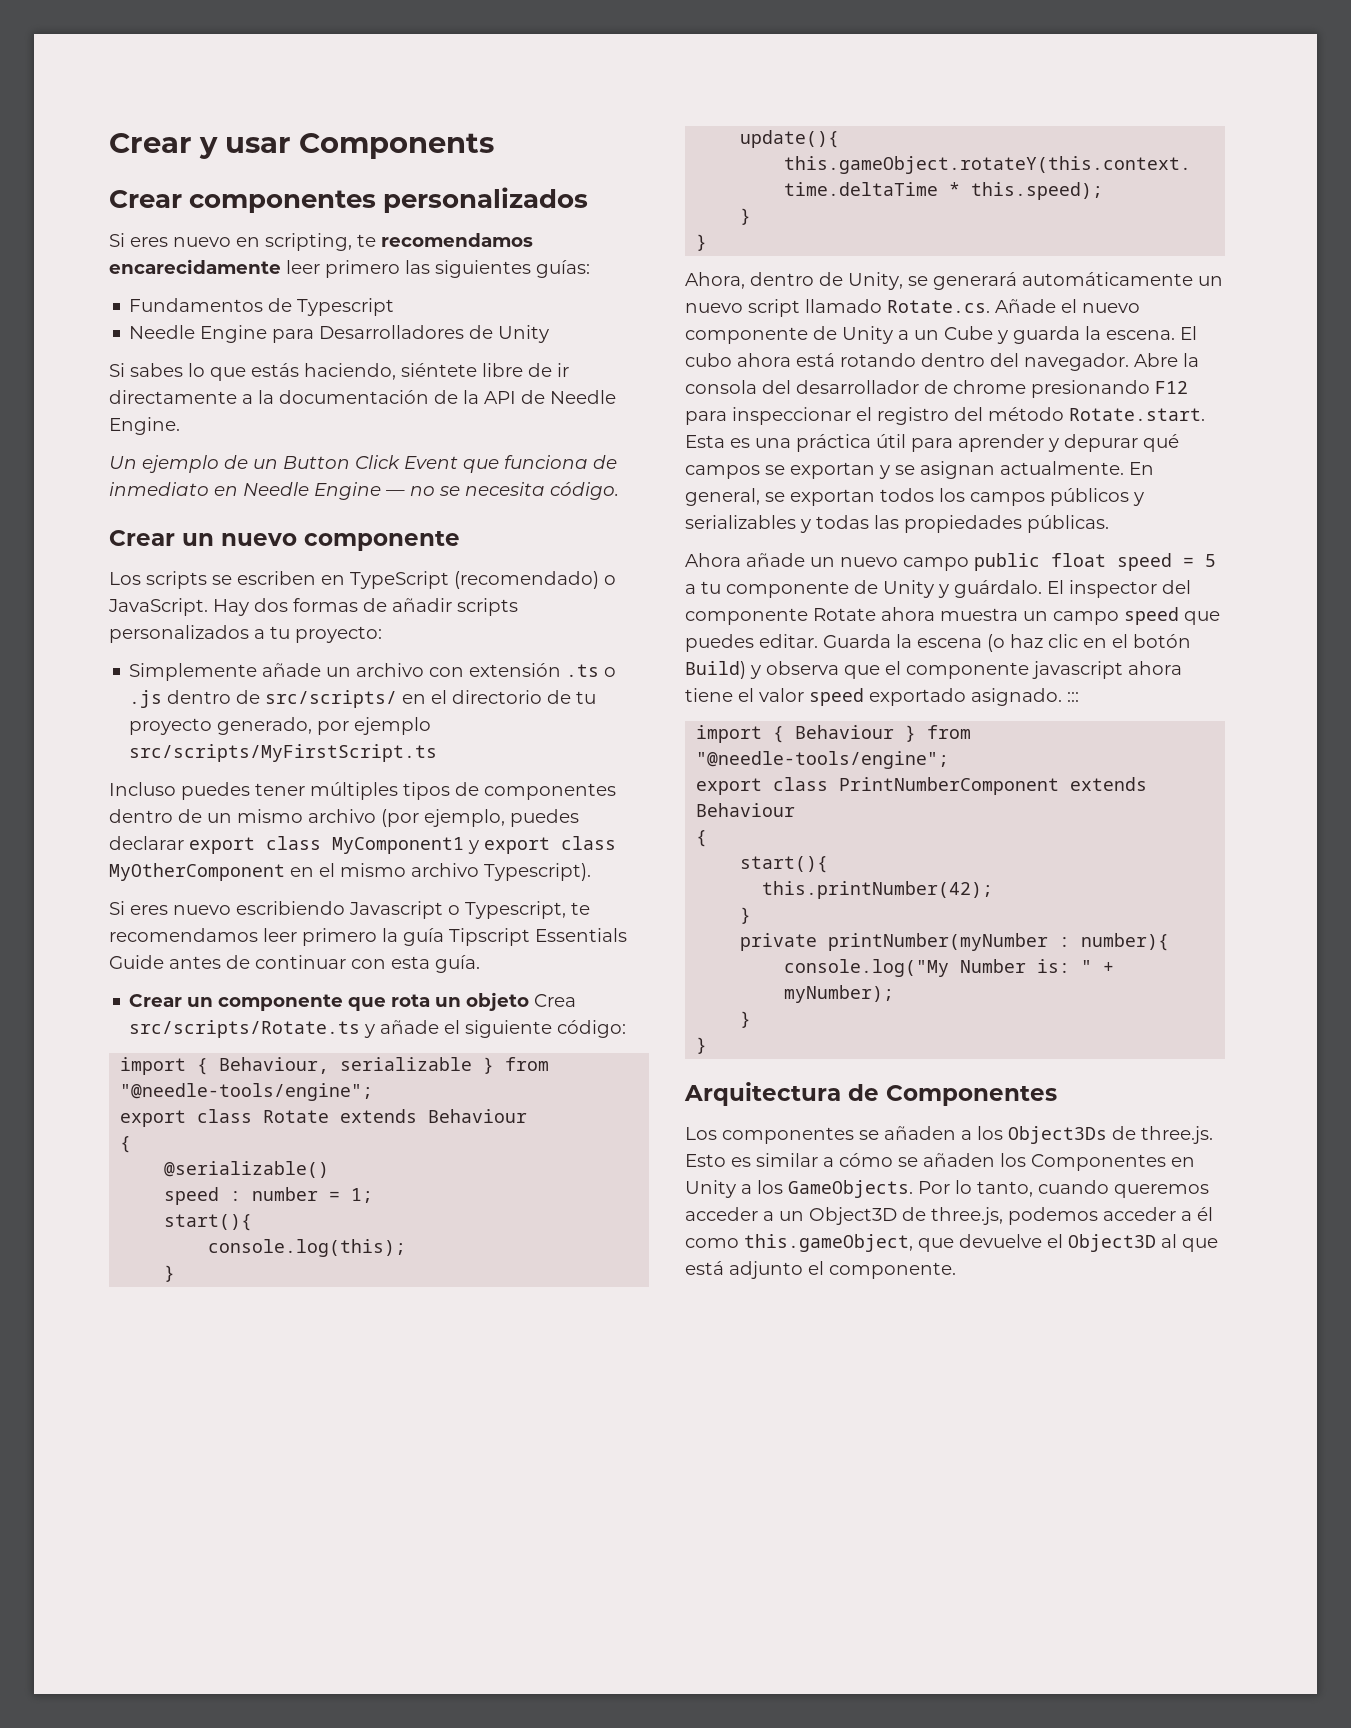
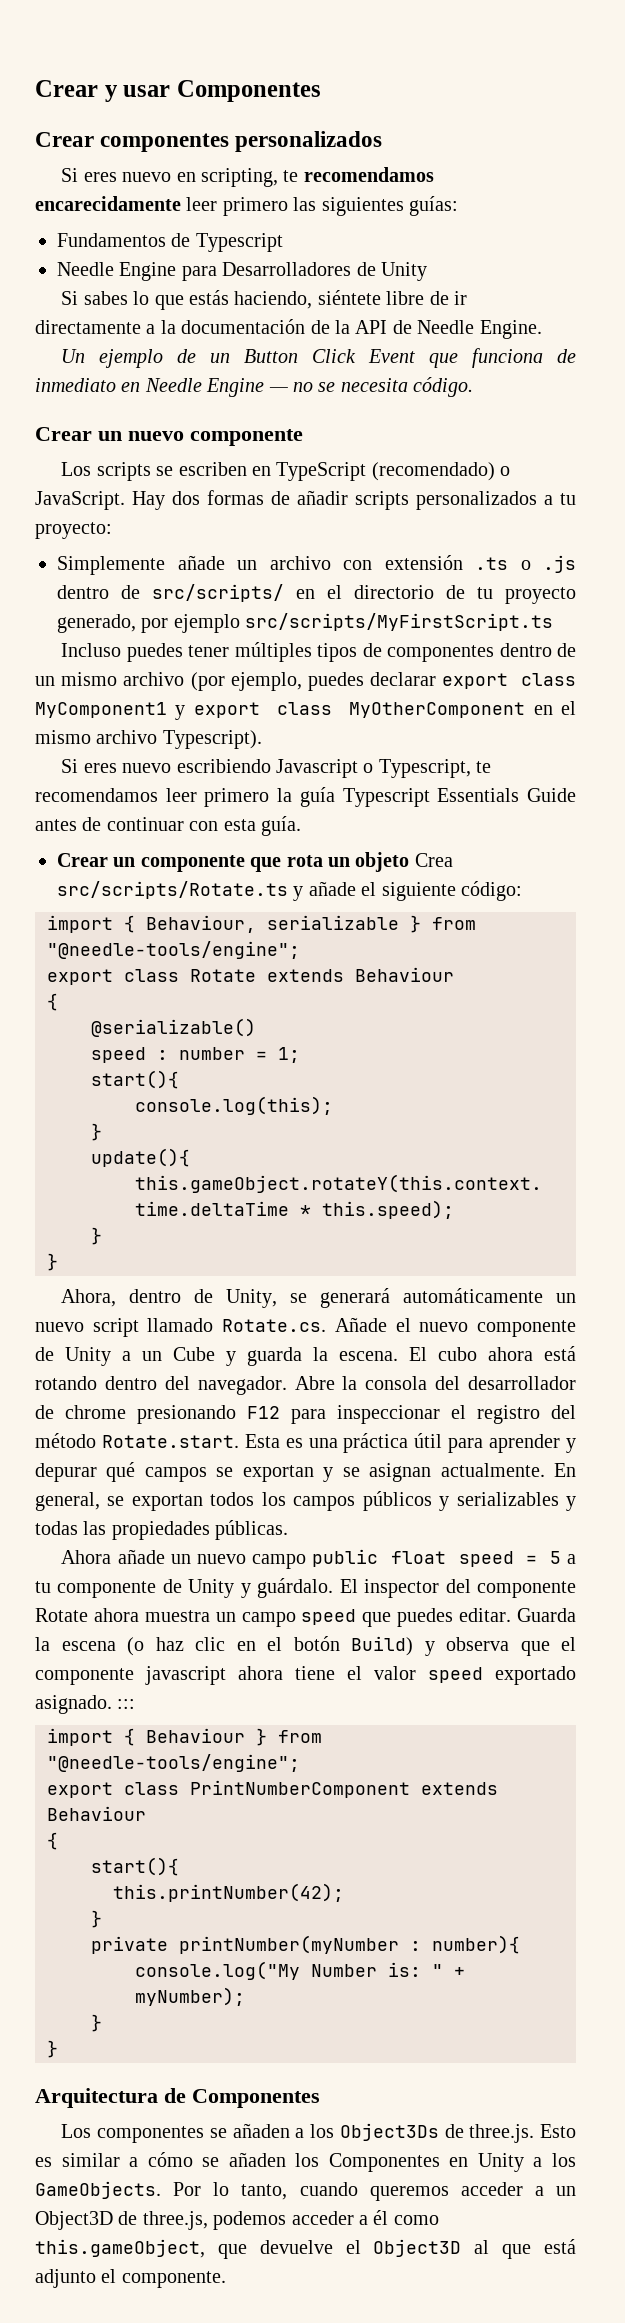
[299,133,494,159] Components -> [176,80,321,102] Componentes
[449,928,530,946] Tipscript -> [342,788,430,807] Typescript

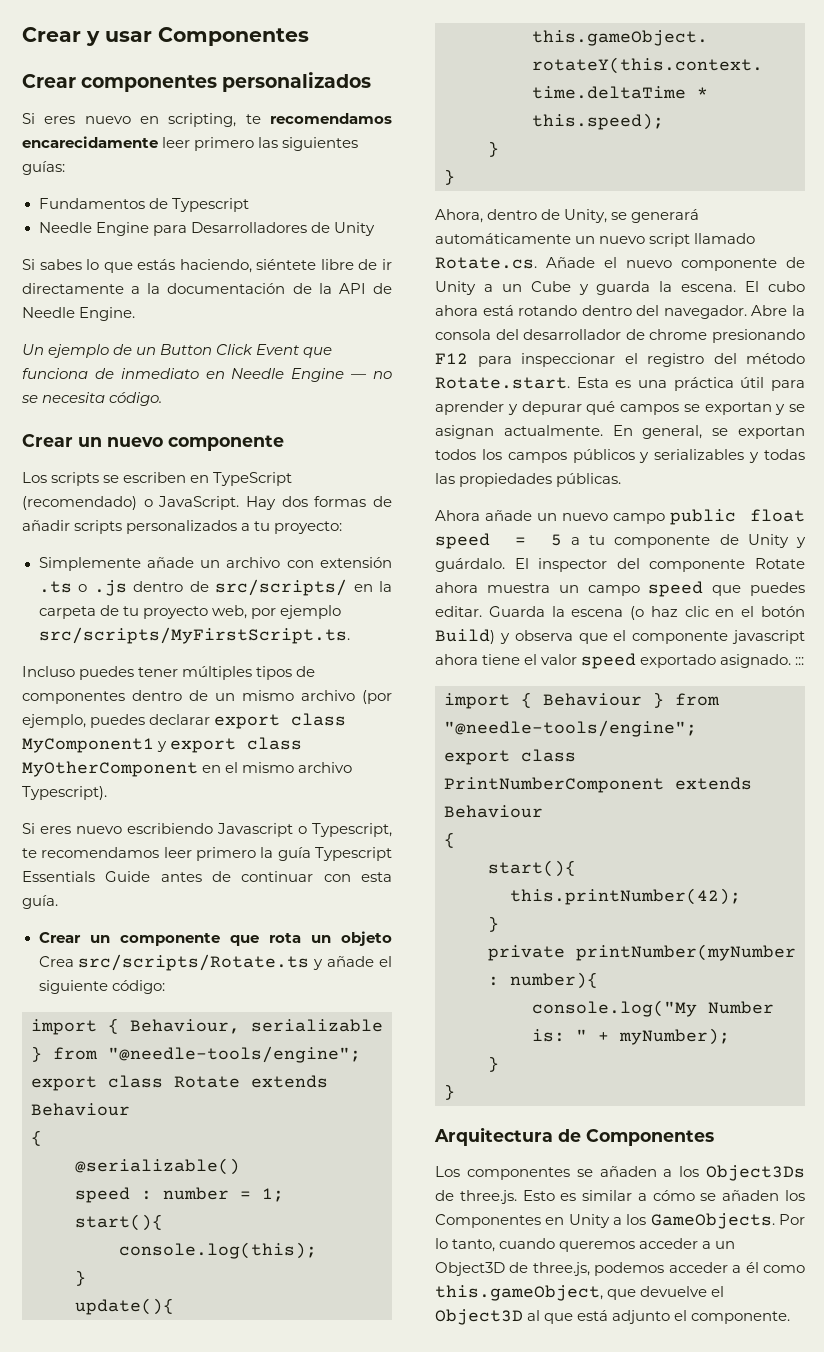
[327,585,434,599] el directorio -> [379,581,392,592] [38,606,96,619] la carpeta
[57,614,136,633] generado, -> [211,605,247,619] web,
[245,613,554,631] src/scripts/MyFirstScript.ts -> [38,627,350,644] src/scripts/MyFirstScript.ts.

